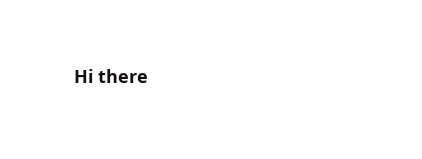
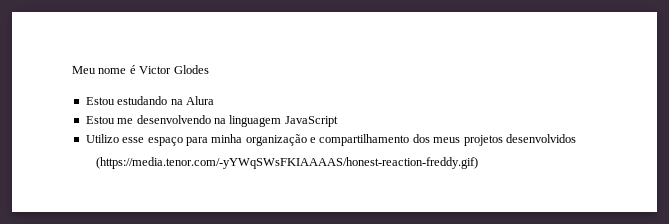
[74,69,148,83] Hi there -> [72,65,209,74] [85,96,214,105] [85,115,338,127] [85,134,576,146] [96,157,479,169] Meu nome é Victor Glodes // Estou estudando na Alura // Estou me desenvolvendo na linguagem JavaScript // Utilizo esse espaço para minha organização e compartilhamento dos meus projetos desenvolvidos // (https://media.tenor.com/-yYWqSWsFKIAAAAS/honest-reaction-freddy.gif)

